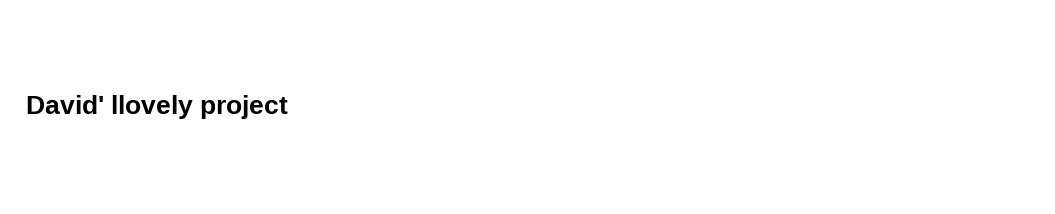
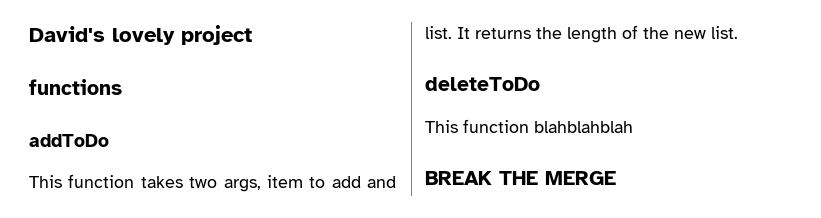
[26,95,194,119] David' llovely -> [29,26,175,45] David's lovely
(289, 107) none -> [29,79,122,95] [29,134,109,147] [29,174,396,192] [425,25,738,43] [425,77,540,91] [425,119,633,133] [425,171,616,185] // functions // addToDo // This function takes two args, item to add and list. It returns the length of the new list. // deleteToDo // This function blahblahblah // BREAK THE MERGE

